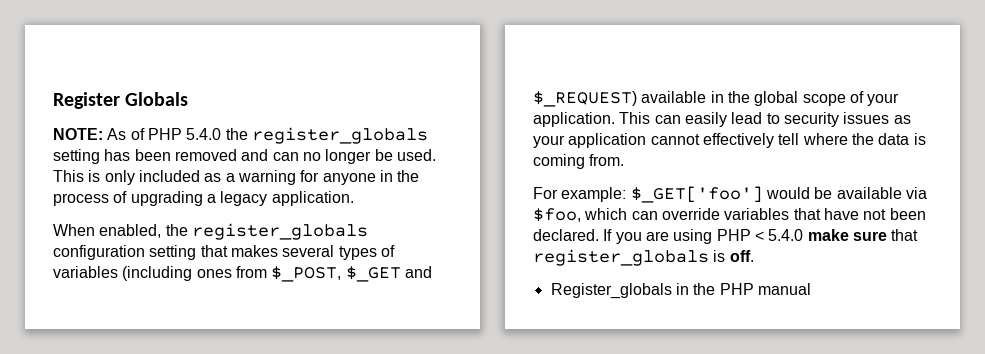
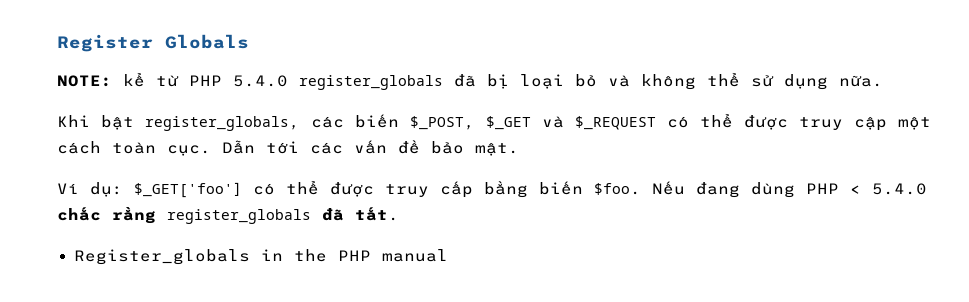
[107,127,428,144] [53,149,436,164] [53,170,420,185] [53,191,354,206] [53,223,368,240] [53,245,395,260] [53,266,432,282] [533,91,900,107] [533,112,911,127] [533,133,926,148] [533,154,625,169] [533,186,927,203] [533,208,926,222] [533,229,919,244] [533,249,754,266] As of PHP 5.4.0 the register_globals setting has been removed and can no longer be used. This is only included as a warning for anyone in the process of upgrading a legacy application. // When enabled, the register_globals configuration setting that makes several types of variables (including ones from $_POST, $_GET and $_REQUEST) available in the global scope of your application. This can easily lead to security issues as your application cannot effectively tell where the data is coming from. // For example: $_GET['foo'] would be available via $foo, which can override variables that have not been declared. If you are using PHP < 5.4.0 make sure that register_globals is off. -> [123,72,883,90] [57,113,931,131] [57,140,519,156] [57,180,927,198] [57,207,399,224] kể từ PHP 5.4.0 register_globals đã bị loại bỏ và không thể sử dụng nữa. // Khi bật register_globals, các biến $_POST, $_GET và $_REQUEST có thể được truy cập một cách toàn cục. Dẫn tới các vấn đề bảo mật. // Ví dụ: $_GET['foo'] có thể được truy cấp bằng biến $foo. Nếu đang dùng PHP < 5.4.0 chắc rằng register_globals đã tắt.

